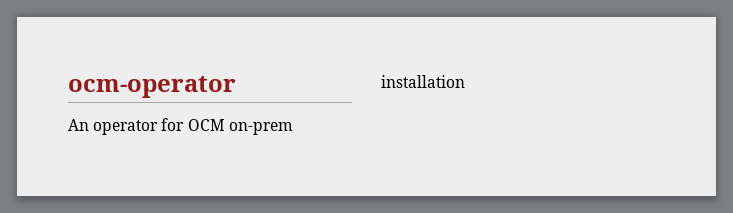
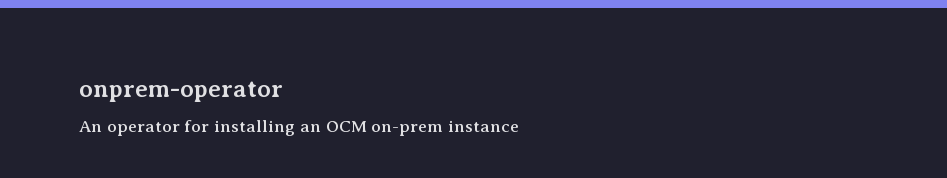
[68,76,236,98] ocm-operator -> [79,81,283,102] onprem-operator
(185, 124) none -> [214,120,321,136] installing an
[381,75,465,88] installation -> [448,120,520,132] instance

